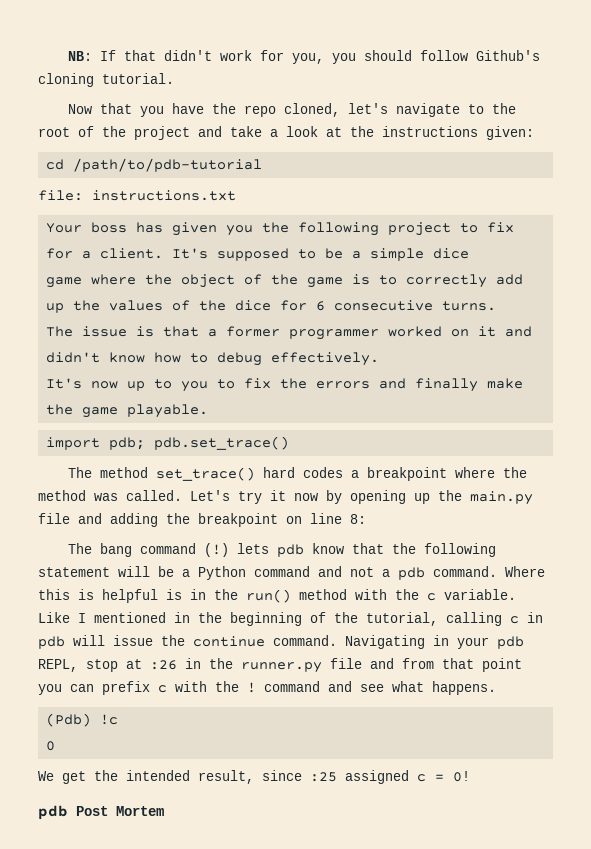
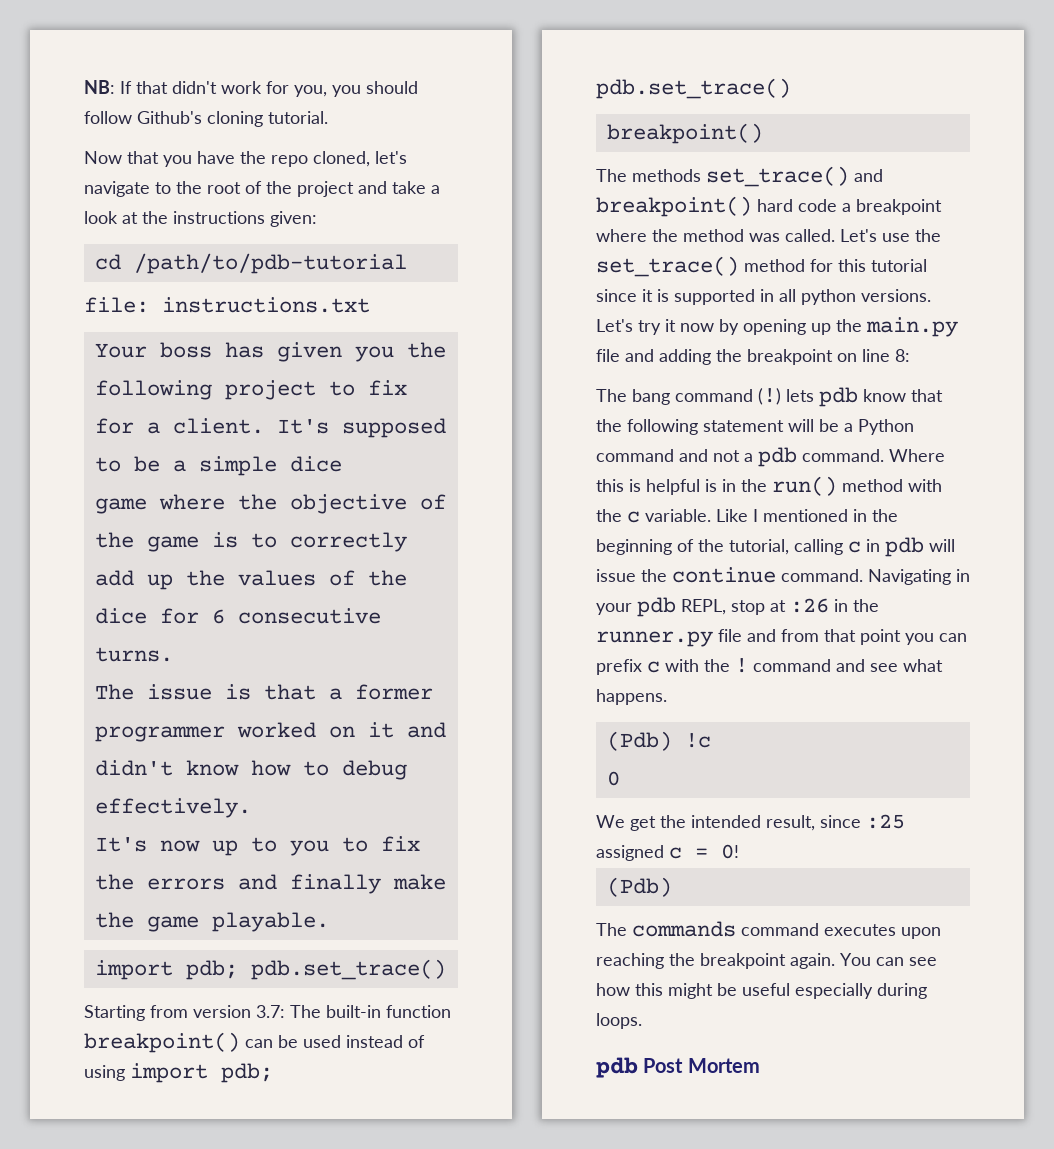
[181,274,236,288] object -> [289,494,407,514] objective
[68,467,344,481] The method set_trace() hard codes -> [84,1005,451,1021] [84,1032,425,1053] [84,1063,273,1083] [596,78,791,99] [606,123,763,144] [596,166,883,187] [596,196,837,217] Starting from version 3.7: The built-in function breakpoint() can be used instead of using import pdb; pdb.set_trace() // breakpoint() // The methods set_trace() and breakpoint() hard code
(230, 495) none -> [882,229,941,242] [596,256,927,277] [596,289,931,305] [596,319,633,332] use the set_trace() method for this tutorial since it is supported in all python versions. Let's
(470, 776) none -> [606,877,672,897] [596,921,941,939] [596,953,937,969] [596,983,927,999] [596,1013,642,1029] // (Pdb) // The commands command executes upon reaching the breakpoint again. You can see how this might be useful especially during loops.

